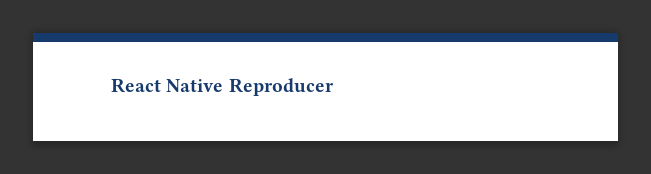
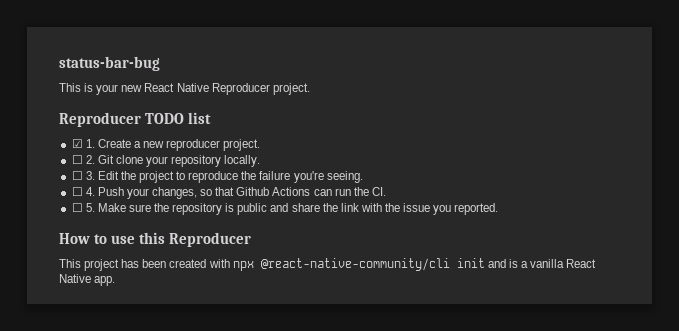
[111,78,334,96] React Native Reproducer -> [59,56,160,71] [59,83,310,95] [59,112,211,127] [71,139,261,151] [71,155,261,167] [71,171,363,183] [71,187,386,199] [71,203,499,215] [59,232,251,247] [59,258,597,271] [59,274,116,286] status-bar-bug // This is your new React Native Reproducer project. // Reproducer TODO list // ☑ 1. Create a new reproducer project. // ☐ 2. Git clone your repository locally. // ☐ 3. Edit the project to reproduce the failure you're seeing. // ☐ 4. Push your changes, so that Github Actions can run the CI. // ☐ 5. Make sure the repository is public and share the link with the issue you reported. // How to use this Reproducer // This project has been created with npx @react-native-community/cli init and is a vanilla React Native app.

